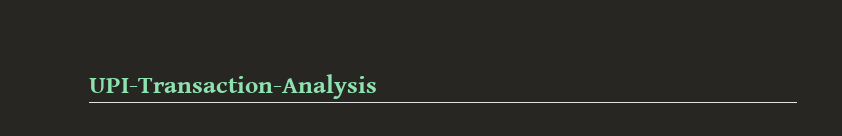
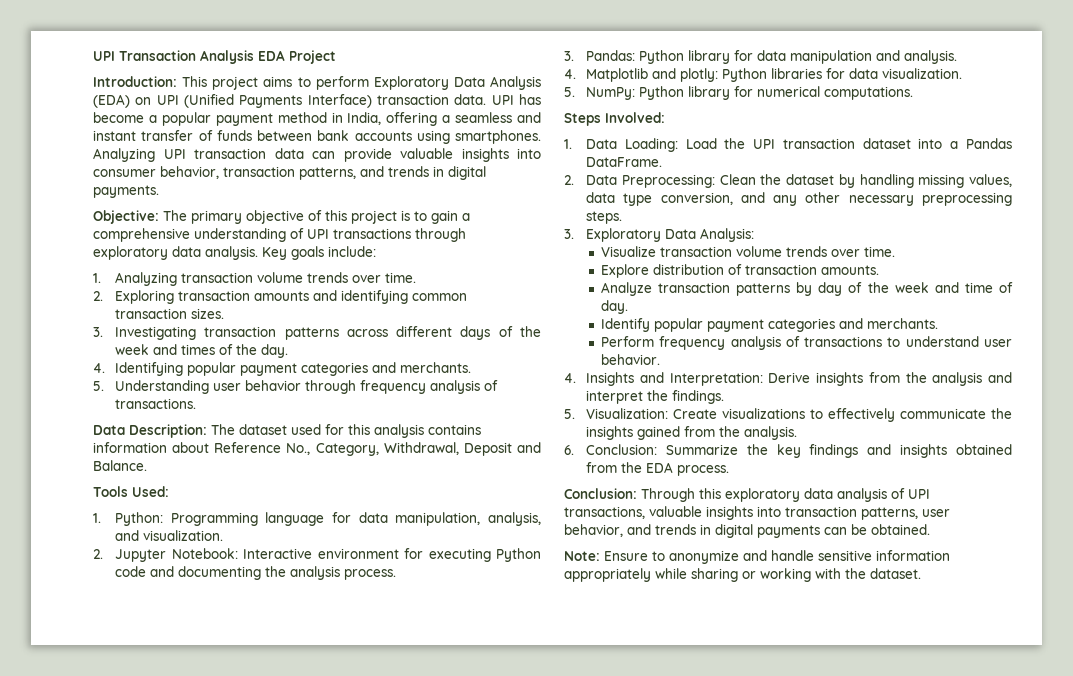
[89,74,377,99] UPI-Transaction-Analysis -> [93,50,336,64] [93,76,541,90] [93,94,541,108] [93,112,541,126] [93,130,541,144] [93,148,541,162] [93,166,486,180] [93,185,159,198] [93,210,470,224] [93,228,466,242] [93,246,376,260] [93,272,417,286] [93,290,468,304] [115,308,225,319] [93,326,541,340] [115,344,289,358] [93,362,472,376] [93,380,499,394] [115,398,197,409] [93,424,481,438] [93,442,541,456] [93,460,147,471] [93,486,169,497] [93,512,541,526] [115,530,224,541] [93,548,541,562] [115,566,397,580] [564,50,958,64] [564,68,963,82] [564,86,914,100] [564,112,665,126] [564,138,1013,152] [586,157,663,167] [564,174,1012,188] [586,192,1012,206] [586,211,623,224] [564,228,755,242] [600,246,895,257] [600,264,879,278] [600,282,1013,296] [600,300,628,314] [600,318,938,332] [600,336,1012,350] [600,354,660,365] [564,372,1012,386] [586,390,725,404] [564,408,1012,422] [586,426,798,440] [564,444,1012,458] [586,462,730,476] [564,488,930,502] [564,506,950,520] [564,524,930,538] [564,550,950,564] [564,568,921,582] UPI Transaction Analysis EDA Project // Introduction: This project aims to perform Exploratory Data Analysis (EDA) on UPI (Unified Payments Interface) transaction data. UPI has become a popular payment method in India, offering a seamless and instant transfer of funds between bank accounts using smartphones. Analyzing UPI transaction data can provide valuable insights into consumer behavior, transaction patterns, and trends in digital payments. // Objective: The primary objective of this project is to gain a comprehensive understanding of UPI transactions through exploratory data analysis. Key goals include: // 1. Analyzing transaction volume trends over time. // 2. Exploring transaction amounts and identifying common transaction sizes. // 3. Investigating transaction patterns across different days of the week and times of the day. // 4. Identifying popular payment categories and merchants. // 5. Understanding user behavior through frequency analysis of transactions. // Data Description: The dataset used for this analysis contains information about Reference No., Category, Withdrawal, Deposit and Balance. // Tools Used: // 1. Python: Programming language for data manipulation, analysis, and visualization. // 2. Jupyter Notebook: Interactive environment for executing Python code and documenting the analysis process. // 3. Pandas: Python library for data manipulation and analysis. // 4. Matplotlib and plotly: Python libraries for data visualization. // 5. NumPy: Python library for numerical computations. // Steps Involved: // 1. Data Loading: Load the UPI transaction dataset into a Pandas DataFrame. // 2. Data Preprocessing: Clean the dataset by handling missing values, data type conversion, and any other necessary preprocessing steps. // 3. Exploratory Data Analysis: // Visualize transaction volume trends over time. // Explore distribution of transaction amounts. // Analyze transaction patterns by day of the week and time of day. // Identify popular payment categories and merchants. // Perform frequency analysis of transactions to understand user behavior. // 4. Insights and Interpretation: Derive insights from the analysis and interpret the findings. // 5. Visualization: Create visualizations to effectively communicate the insights gained from the analysis. // 6. Conclusion: Summarize the key findings and insights obtained from the EDA process. // Conclusion: Through this exploratory data analysis of UPI transactions, valuable insights into transaction patterns, user behavior, and trends in digital payments can be obtained. // Note: Ensure to anonymize and handle sensitive information appropriately while sharing or working with the dataset.

